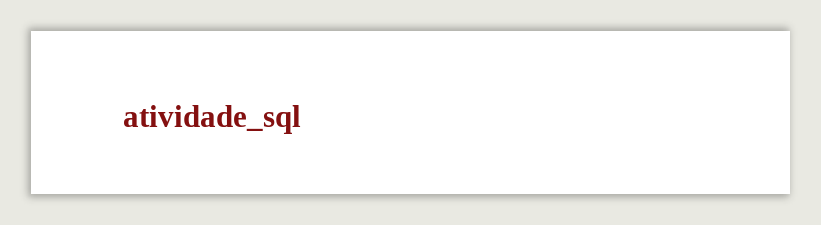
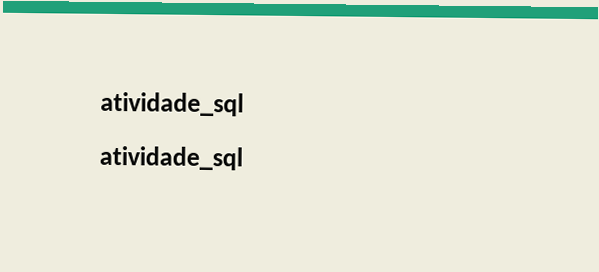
[123,105,301,134] atividade_sql -> [100,91,244,117] [99,145,243,171] atividade_sql // atividade_sql

